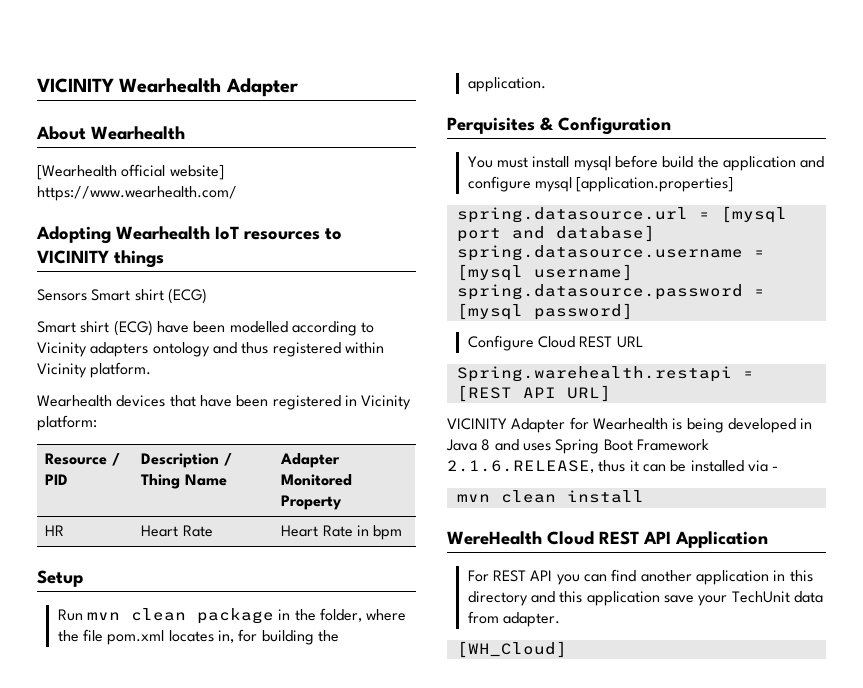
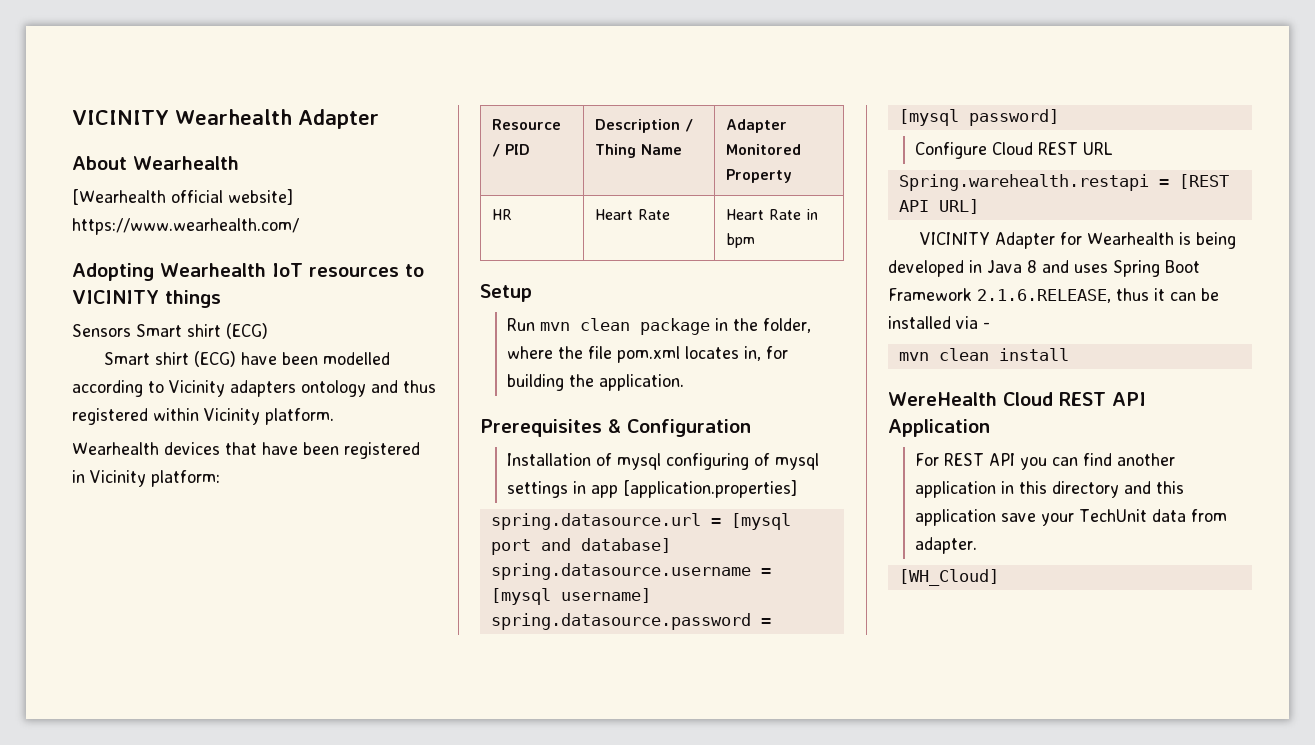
[447,117,535,134] Perquisites -> [480,419,602,437] Prerequisites
[467,155,825,171] [467,176,573,192] You must install mysql before build the application and configure mysql -> [506,453,819,470] [506,481,618,498] Installation of mysql configuring of mysql settings in app

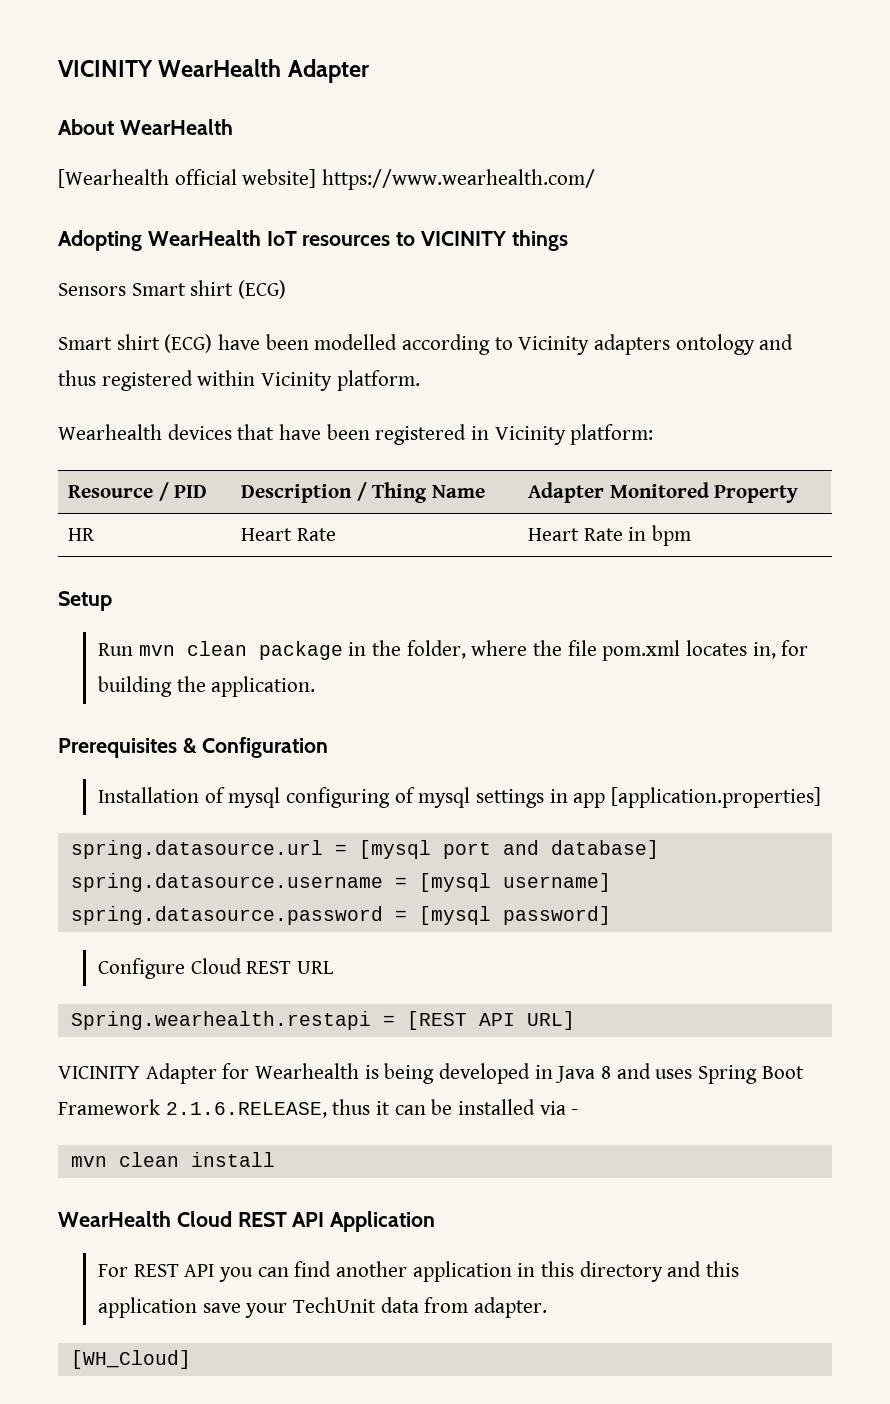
[72,109,292,125] VICINITY Wearhealth -> [58,59,282,77] VICINITY WearHealth
[133,156,239,170] Wearhealth -> [119,119,233,135] WearHealth
[160,263,266,277] Wearhealth -> [147,230,261,246] WearHealth
[898,174,1149,191] Spring.warehealth.restapi -> [70,1011,371,1030] Spring.wearhealth.restapi
[888,392,997,406] WereHealth -> [58,1211,171,1227] WearHealth

